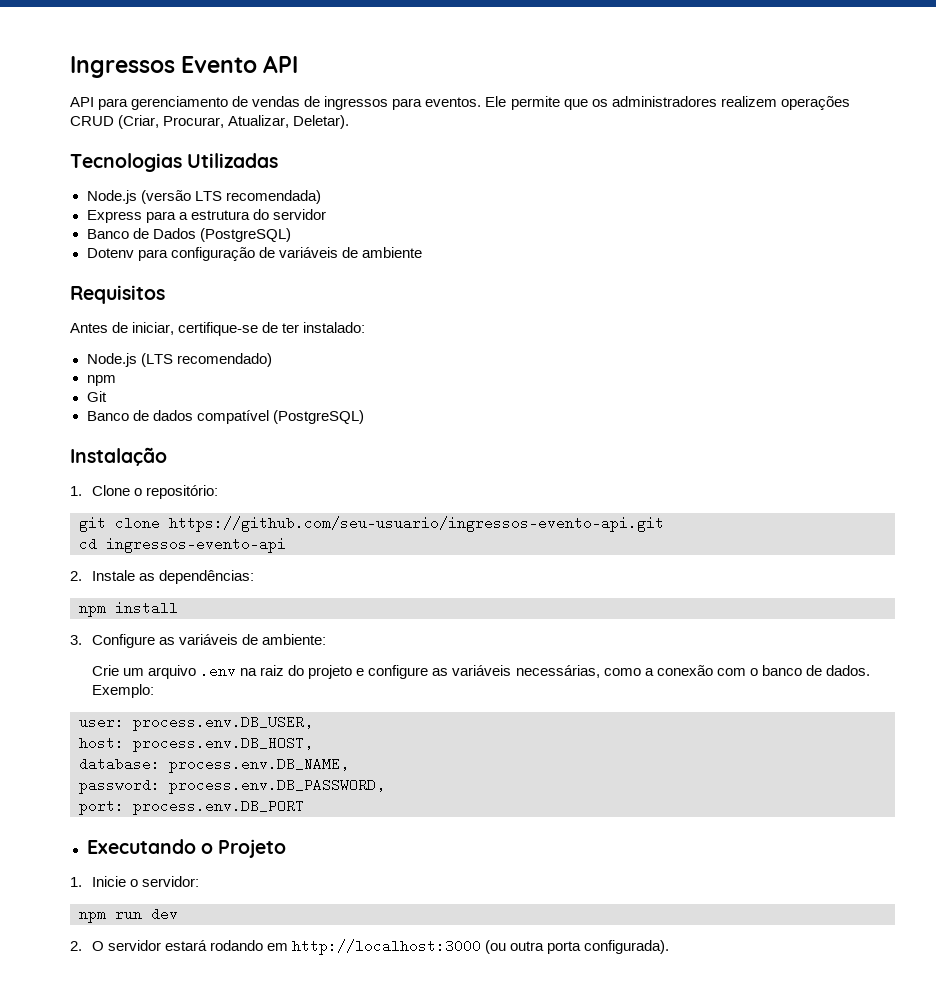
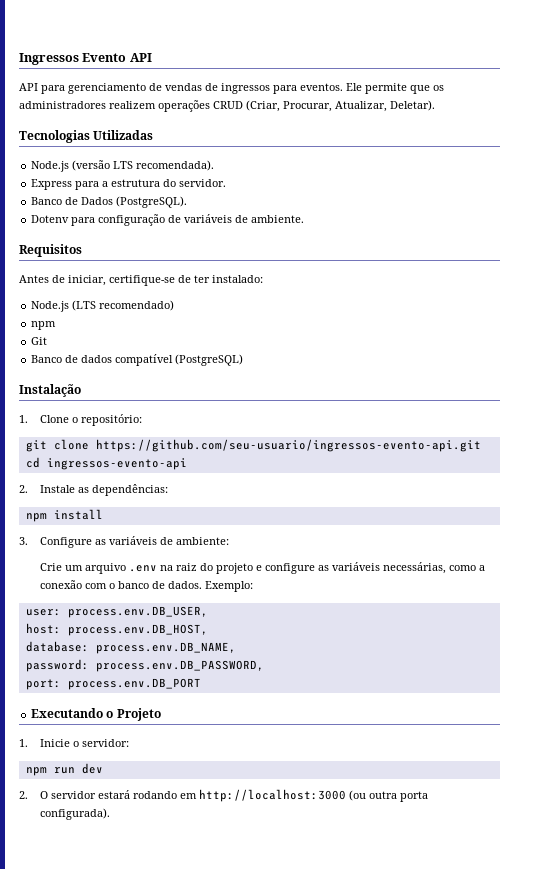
[225,190,321,204] recomendada) -> [136,160,215,171] recomendada).
[272,209,326,220] servidor -> [179,179,227,187] servidor.
[199,228,291,242] (PostgreSQL) -> [116,196,188,208] (PostgreSQL).
[361,247,422,258] ambiente -> [251,215,305,223] ambiente.

